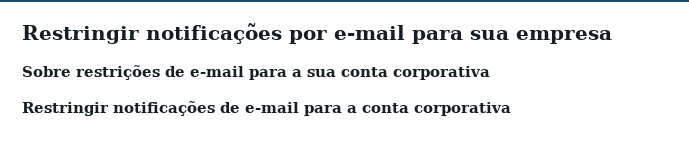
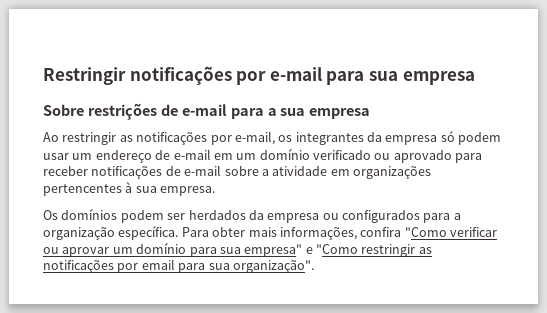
[341,66,490,80] [22,101,511,116] conta corporativa // Restringir notificações de e-mail para a conta corporativa -> [309,108,371,119] [43,131,502,145] [43,148,483,163] [43,165,431,179] [43,182,216,196] [43,208,461,223] [43,225,497,240] [43,242,432,257] [43,259,314,273] empresa // Ao restringir as notificações por e-mail, os integrantes da empresa só podem usar um endereço de e-mail em um domínio verificado ou aprovado para receber notificações de e-mail sobre a atividade em organizações pertencentes à sua empresa. // Os domínios podem ser herdados da empresa ou configurados para a organização específica. Para obter mais informações, confira "Como verificar ou aprovar um domínio para sua empresa" e "Como restringir as notificações por email para sua organização".

